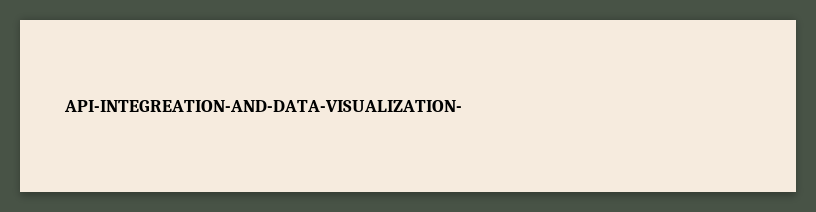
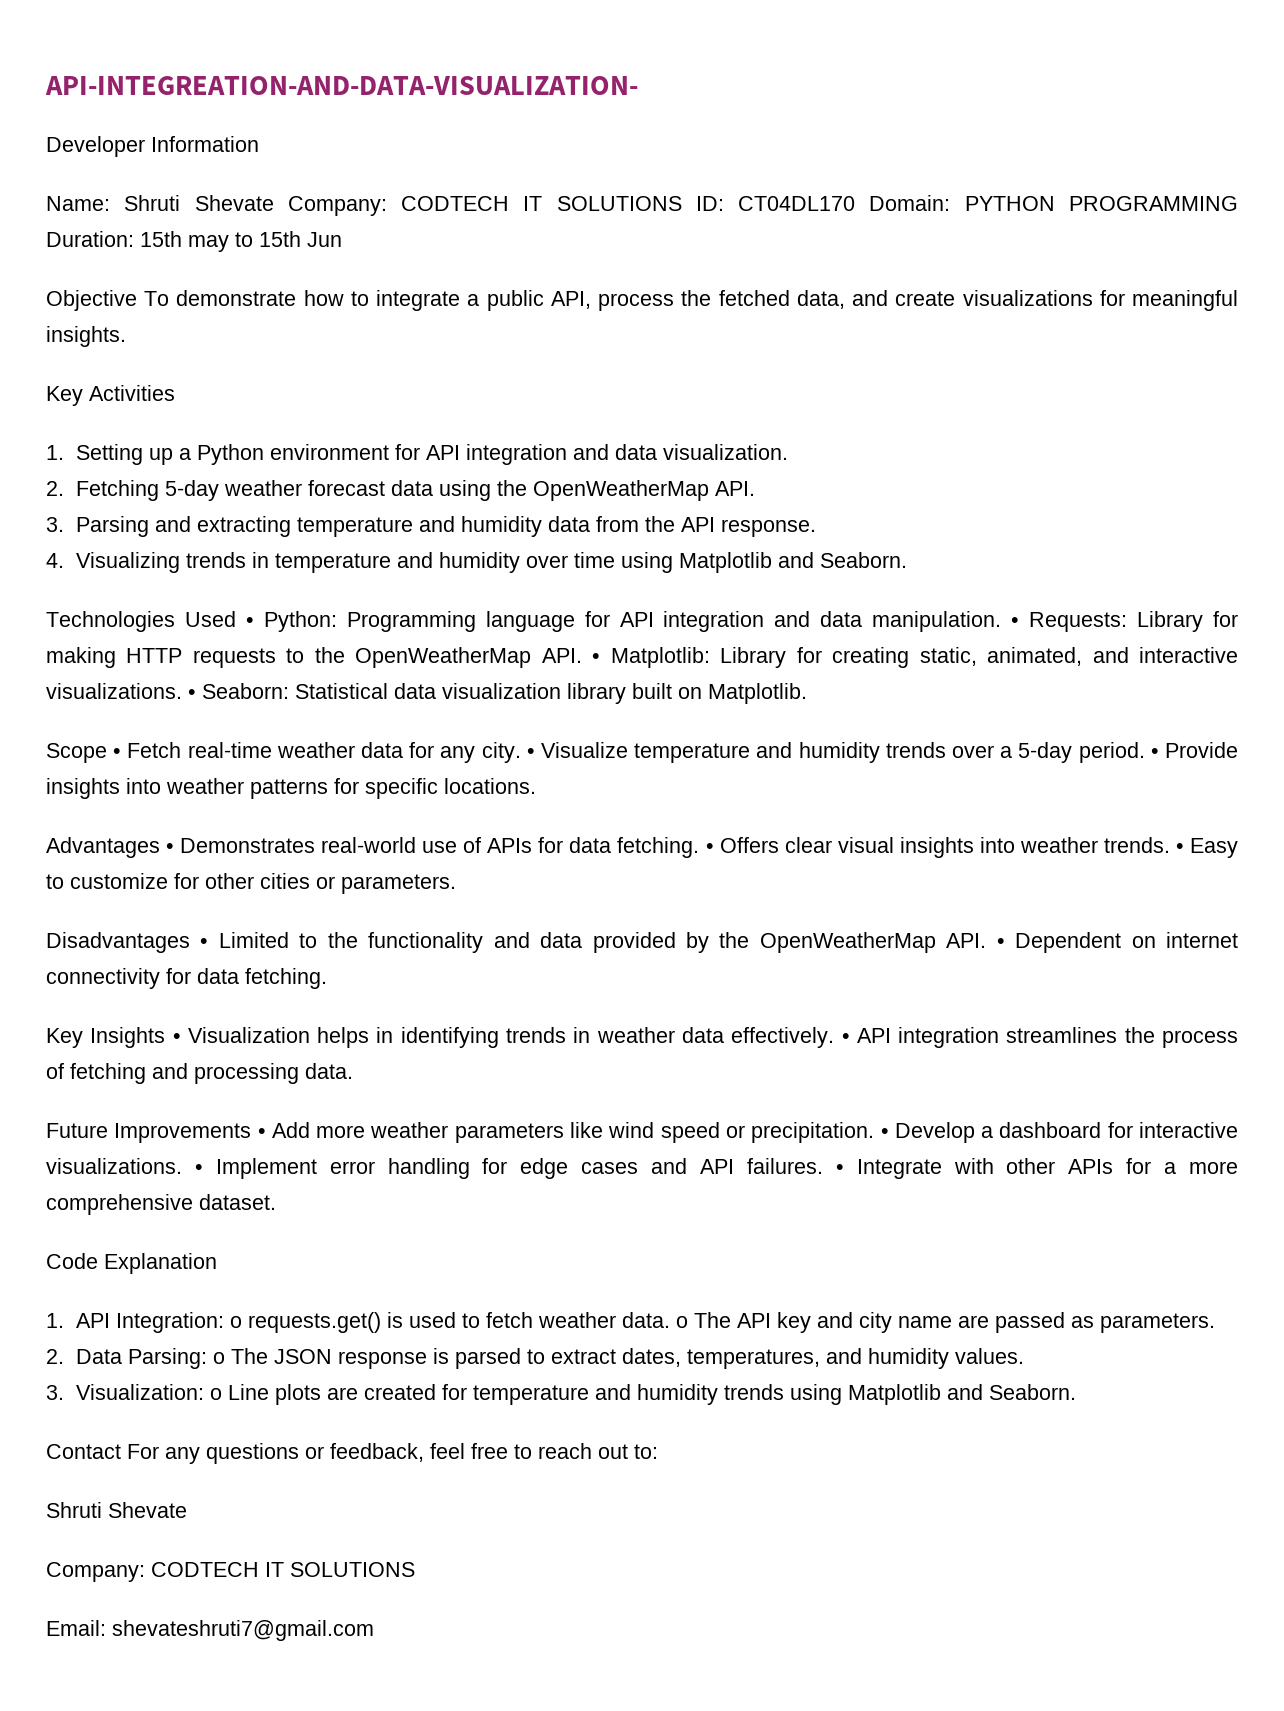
(462, 106) none -> [46,136,259,157] [46,195,1238,216] [46,231,342,252] [46,290,1239,311] [46,326,126,347] [46,385,175,406] [46,444,788,465] [46,480,755,501] [46,516,816,537] [46,552,907,573] [46,611,1238,632] [46,647,1239,668] [46,683,807,704] [46,742,1239,763] [46,778,536,799] [46,837,1238,858] [46,873,456,894] [46,932,1238,953] [46,968,327,989] [46,1027,1238,1048] [46,1063,353,1084] [46,1122,1238,1143] [46,1158,1239,1179] [46,1194,276,1215] [46,1253,217,1274] [46,1312,1215,1333] [46,1348,1024,1369] [46,1384,1076,1405] [46,1443,658,1464] [46,1502,187,1518] [46,1562,415,1582] [46,1620,374,1641] // Developer Information // Name: Shruti Shevate Company: CODTECH IT SOLUTIONS ID: CT04DL170 Domain: PYTHON PROGRAMMING Duration: 15th may to 15th Jun // Objective To demonstrate how to integrate a public API, process the fetched data, and create visualizations for meaningful insights. // Key Activities // 1. Setting up a Python environment for API integration and data visualization. // 2. Fetching 5-day weather forecast data using the OpenWeatherMap API. // 3. Parsing and extracting temperature and humidity data from the API response. // 4. Visualizing trends in temperature and humidity over time using Matplotlib and Seaborn. // Technologies Used • Python: Programming language for API integration and data manipulation. • Requests: Library for making HTTP requests to the OpenWeatherMap API. • Matplotlib: Library for creating static, animated, and interactive visualizations. • Seaborn: Statistical data visualization library built on Matplotlib. // Scope • Fetch real-time weather data for any city. • Visualize temperature and humidity trends over a 5-day period. • Provide insights into weather patterns for specific locations. // Advantages • Demonstrates real-world use of APIs for data fetching. • Offers clear visual insights into weather trends. • Easy to customize for other cities or parameters. // Disadvantages • Limited to the functionality and data provided by the OpenWeatherMap API. • Dependent on internet connectivity for data fetching. // Key Insights • Visualization helps in identifying trends in weather data effectively. • API integration streamlines the process of fetching and processing data. // Future Improvements • Add more weather parameters like wind speed or precipitation. • Develop a dashboard for interactive visualizations. • Implement error handling for edge cases and API failures. • Integrate with other APIs for a more comprehensive dataset. // Code Explanation // 1. API Integration: o requests.get() is used to fetch weather data. o The API key and city name are passed as parameters. // 2. Data Parsing: o The JSON response is parsed to extract dates, temperatures, and humidity values. // 3. Visualization: o Line plots are created for temperature and humidity trends using Matplotlib and Seaborn. // Contact For any questions or feedback, feel free to reach out to: // Shruti Shevate // Company: CODTECH IT SOLUTIONS // Email: shevateshruti7@gmail.com

